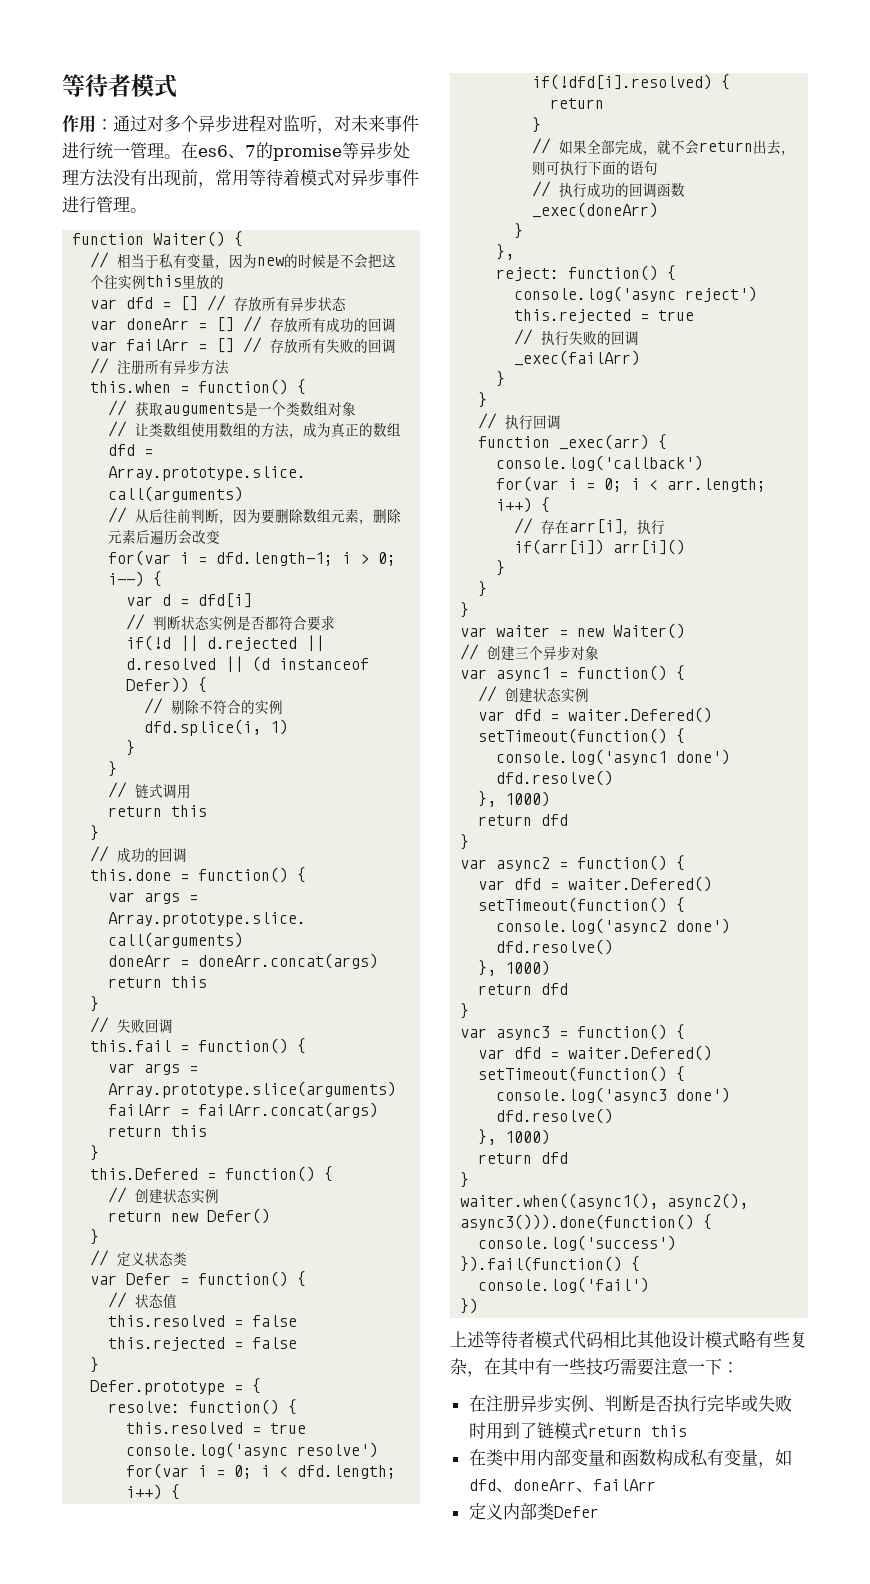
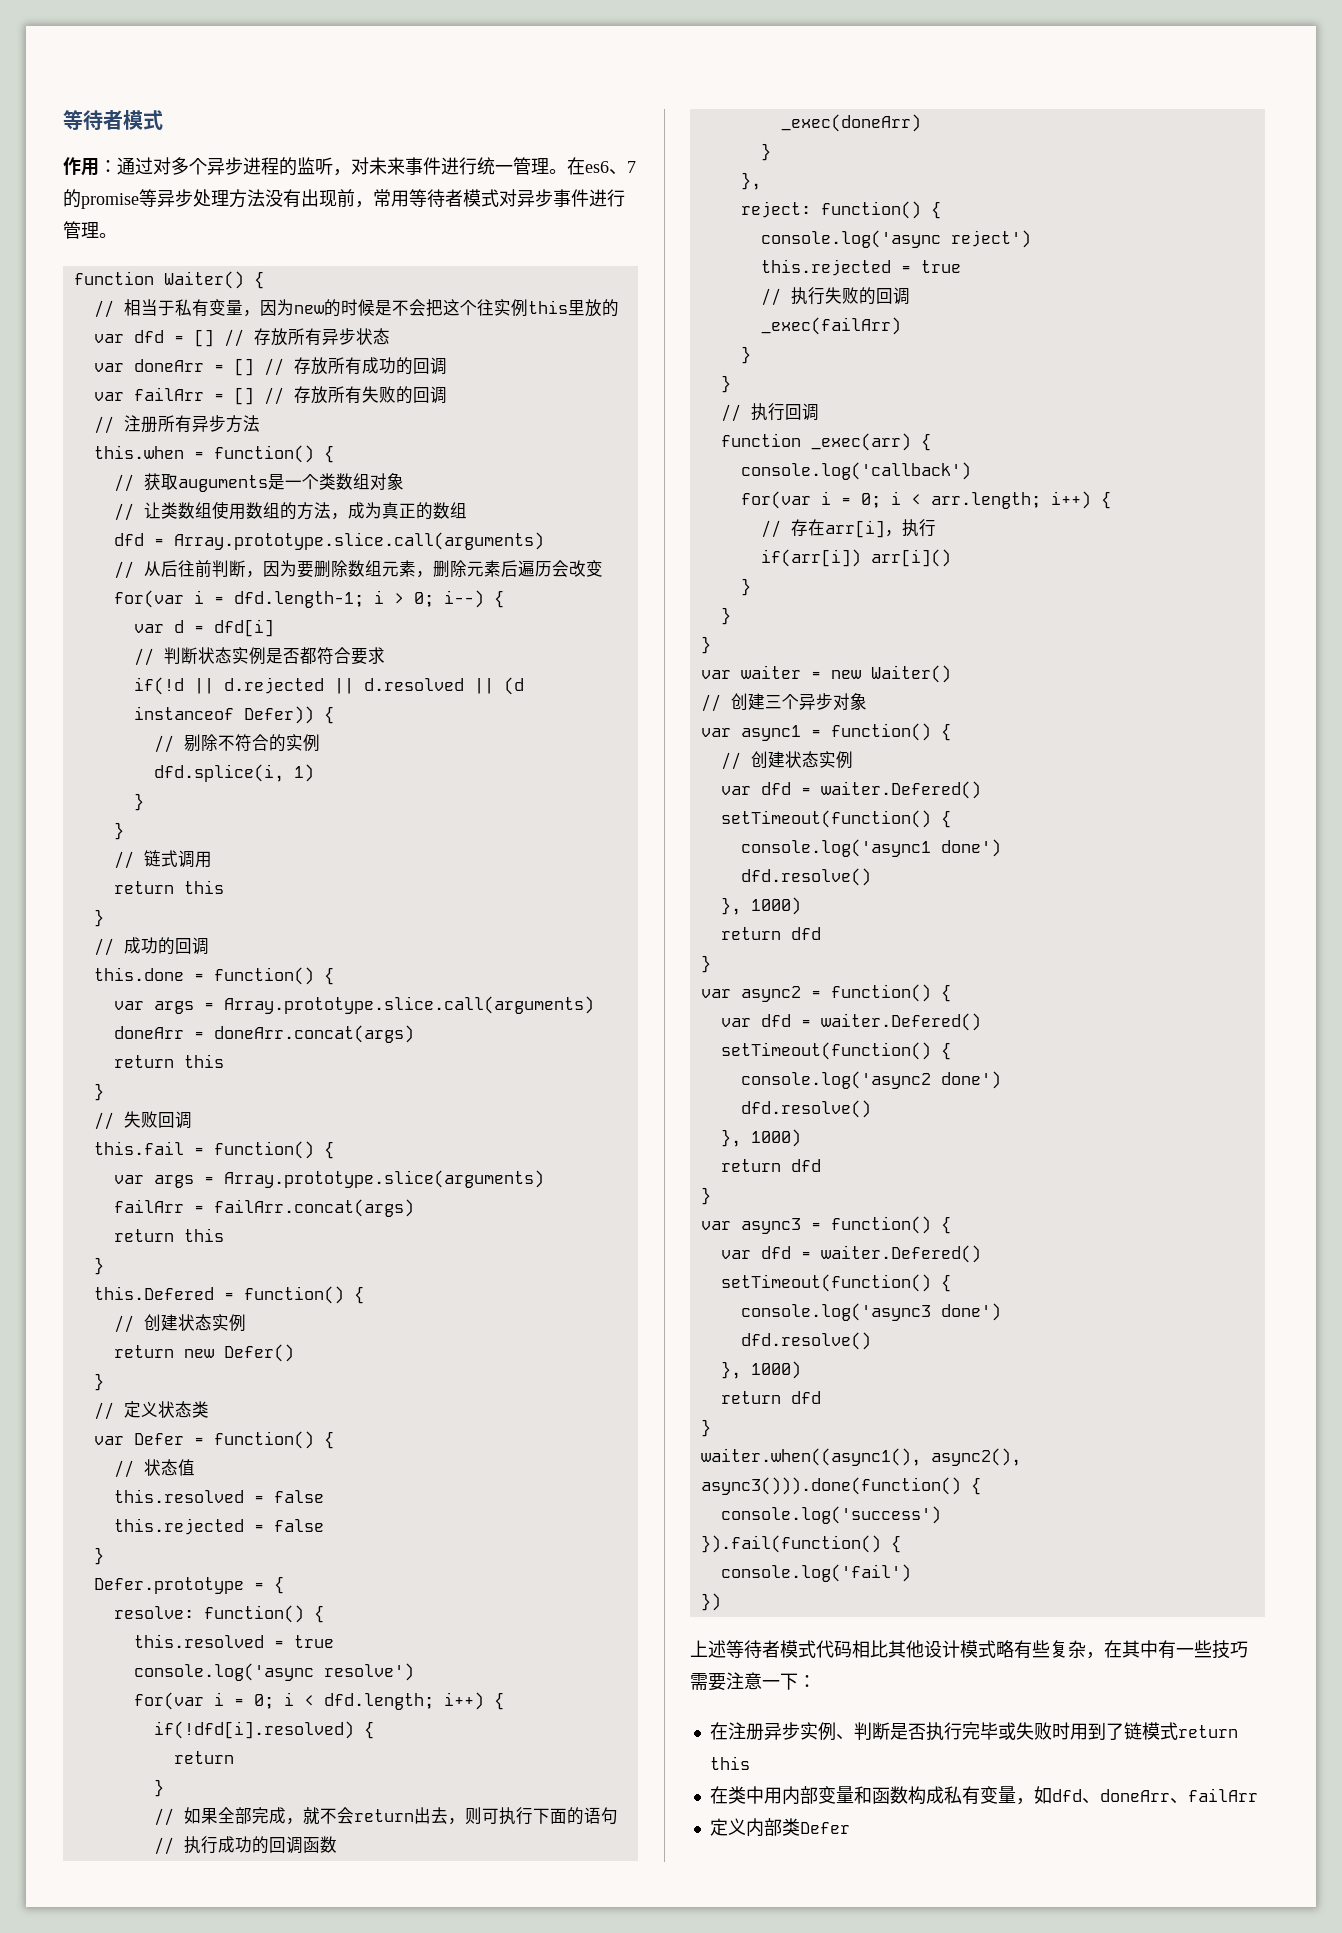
[266,115,283,132] 对 -> [279,157,297,176] 的
[283,169,300,186] 着 -> [445,189,463,207] 者

